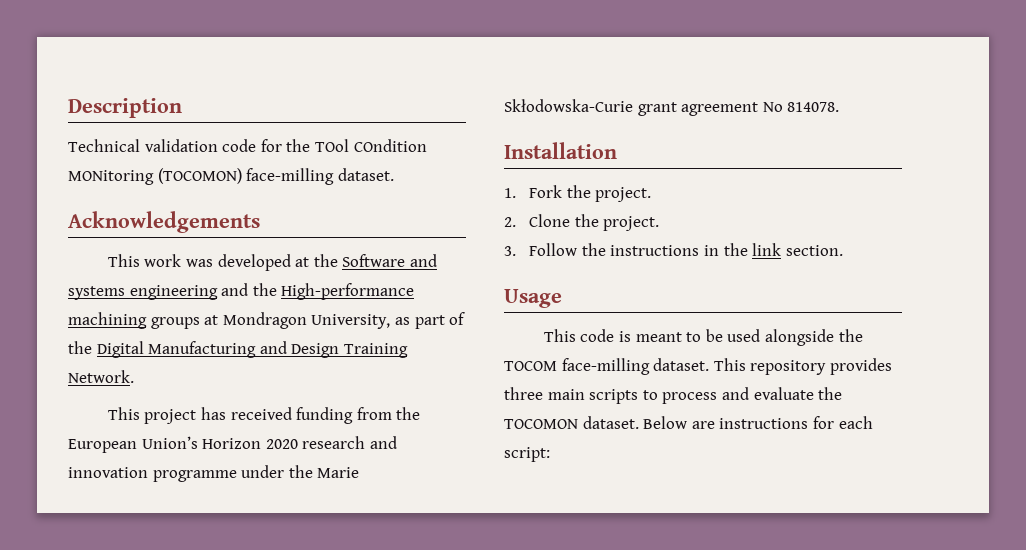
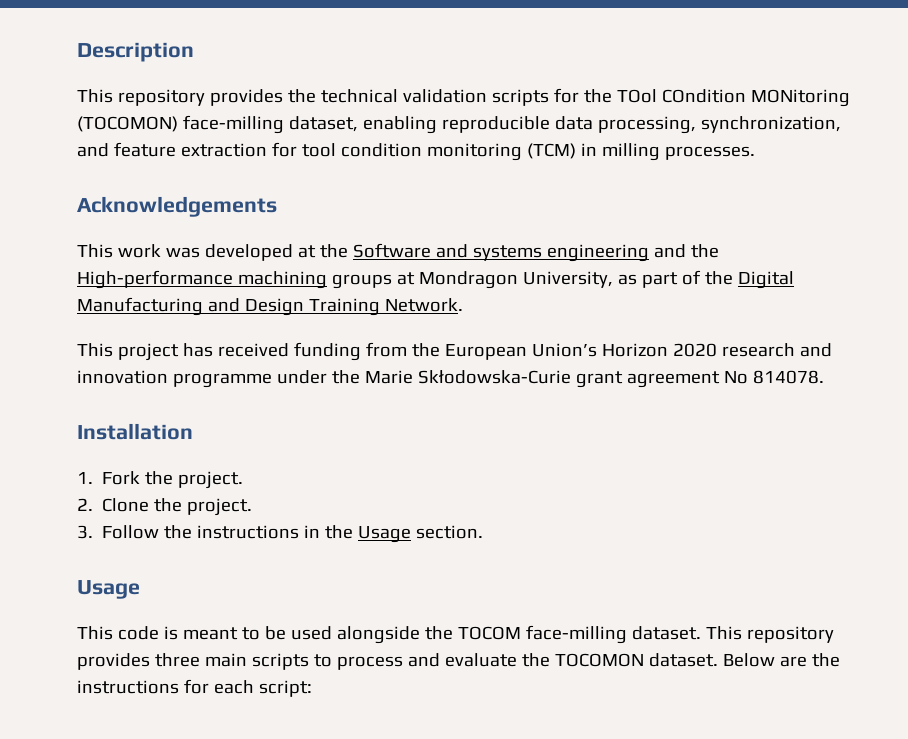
[68,139,257,152] Technical validation code -> [77,89,549,106] This repository provides the technical validation scripts
[337,168,394,181] dataset. -> [288,116,841,134] [77,142,755,161] dataset, enabling reproducible data processing, synchronization, and feature extraction for tool condition monitoring (TCM) in milling processes.
[752,243,782,256] link -> [358,526,412,543] Usage
(715, 425) none -> [811,653,840,667] the

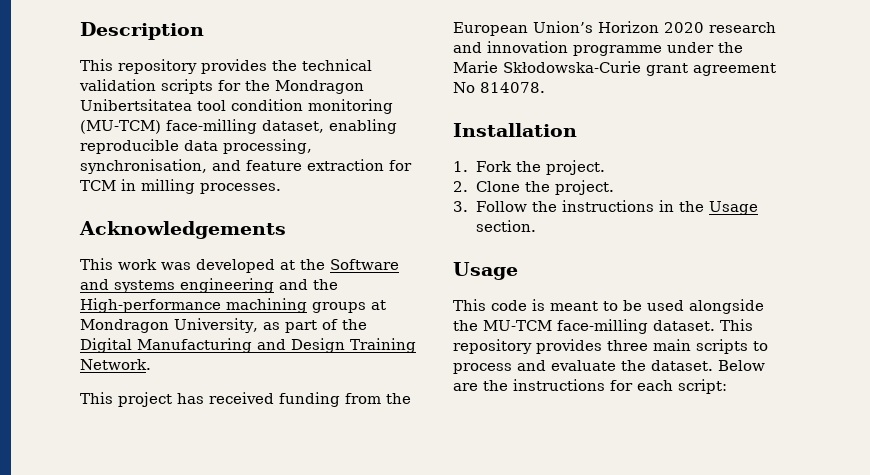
[616,89,850,107] [77,116,178,132] TOol COndition MONitoring (TOCOMON) -> [275,80,364,94] [80,99,393,114] [80,120,161,134] Mondragon Unibertsitatea tool condition monitoring (MU-TCM)
[700,116,841,133] synchronization, -> [80,159,207,174] synchronisation,
[301,143,576,161] tool condition monitoring (TCM) -> [80,180,116,191] TCM
[457,626,521,640] TOCOM -> [483,320,552,331] MU-TCM
[554,653,644,667] TOCOMON -> (646, 365) none

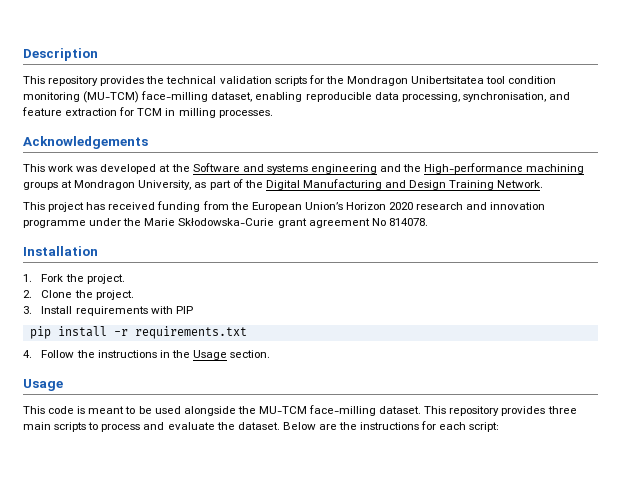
(468, 206) none -> [41,306,193,316] [29,326,247,339] [23,350,32,358] Install requirements with PIP // pip install -r requirements.txt // 4.

